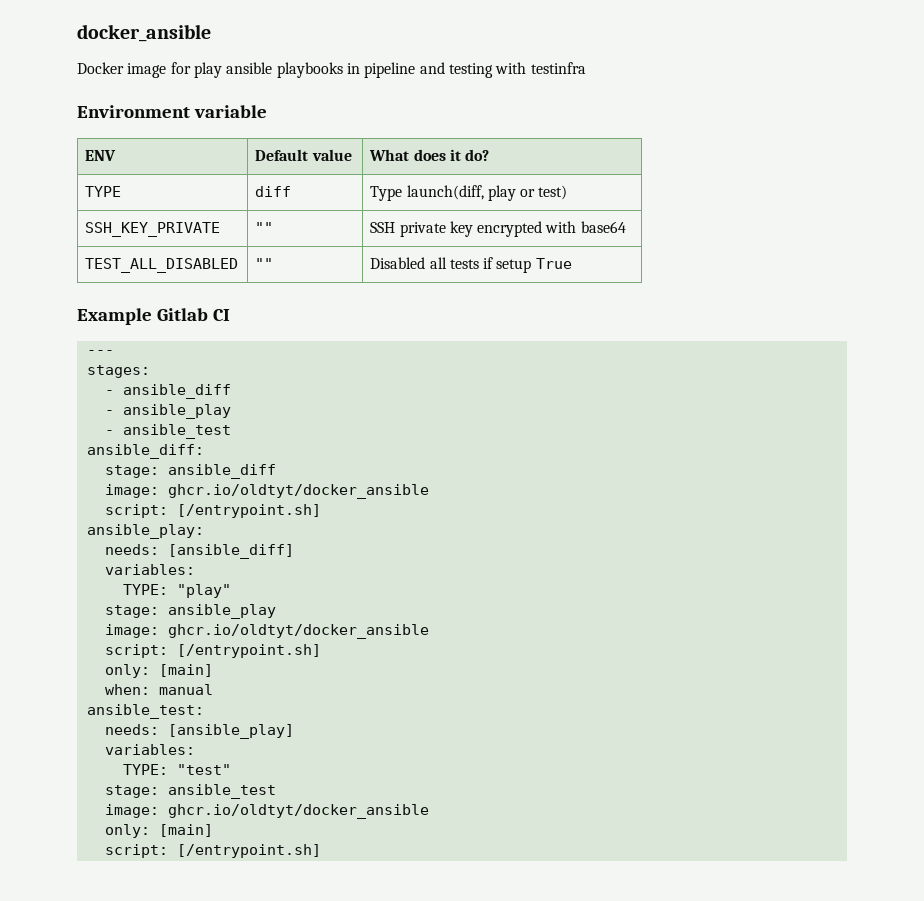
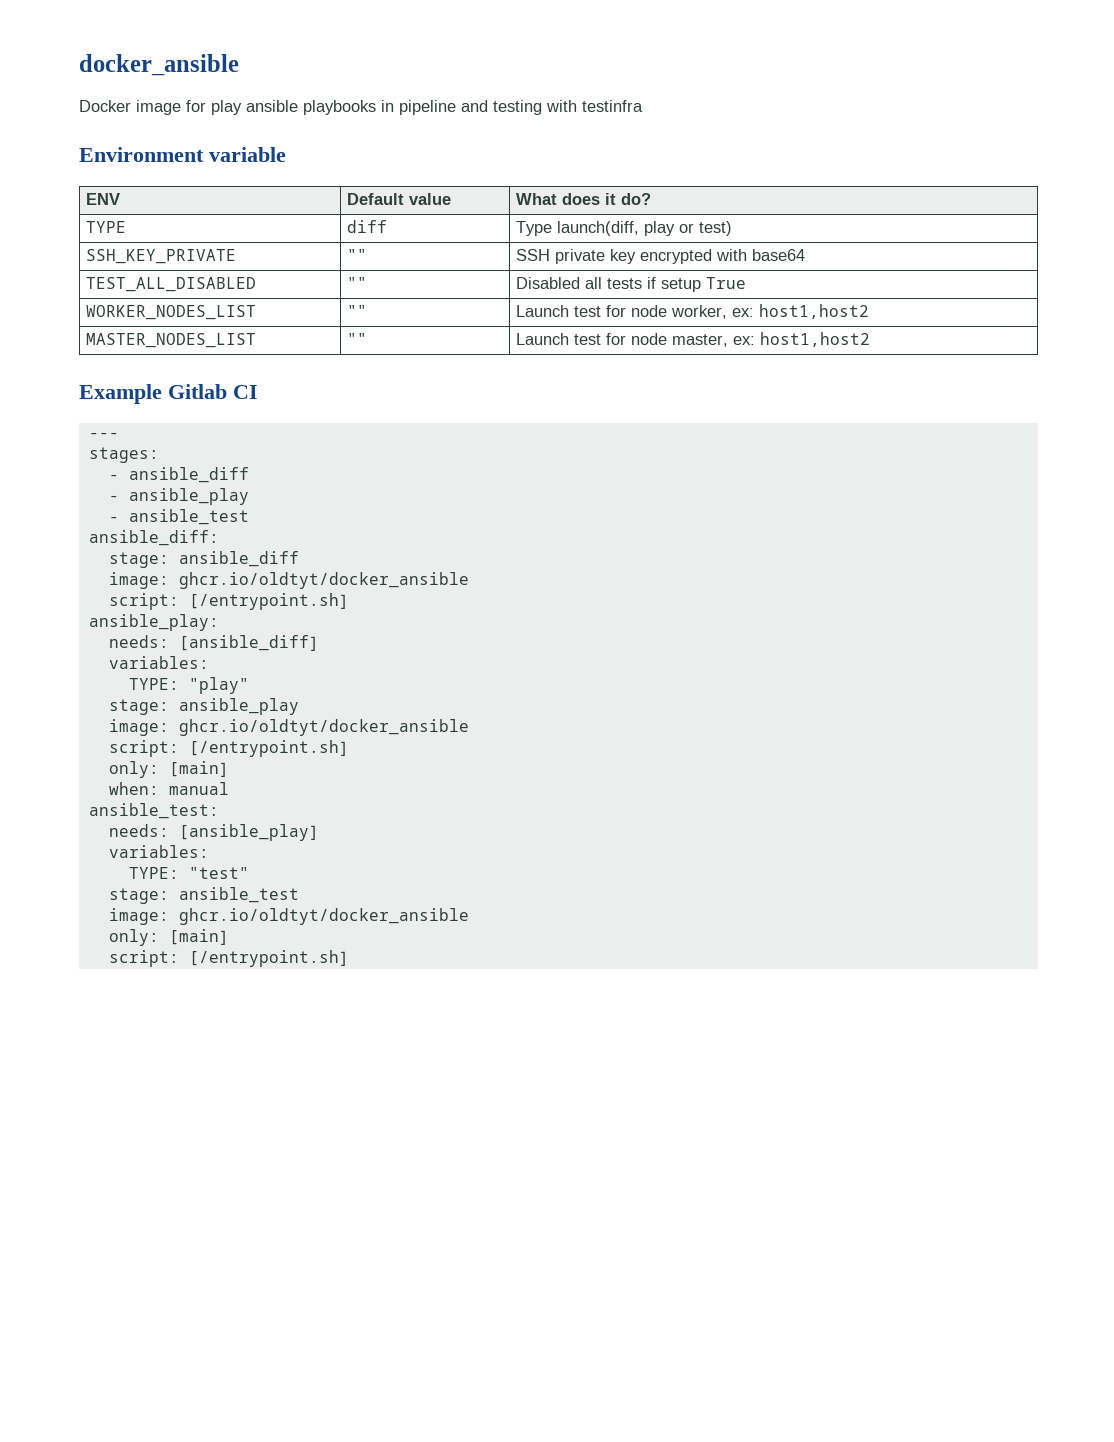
(572, 263) none -> [86,305,257,320] [347,305,368,317] [516,304,870,319] [86,333,257,348] [347,333,368,345] [516,332,871,347] // WORKER_NODES_LIST | "" | Launch test for node worker, ex: host1,host2 // MASTER_NODES_LIST | "" | Launch test for node master, ex: host1,host2

